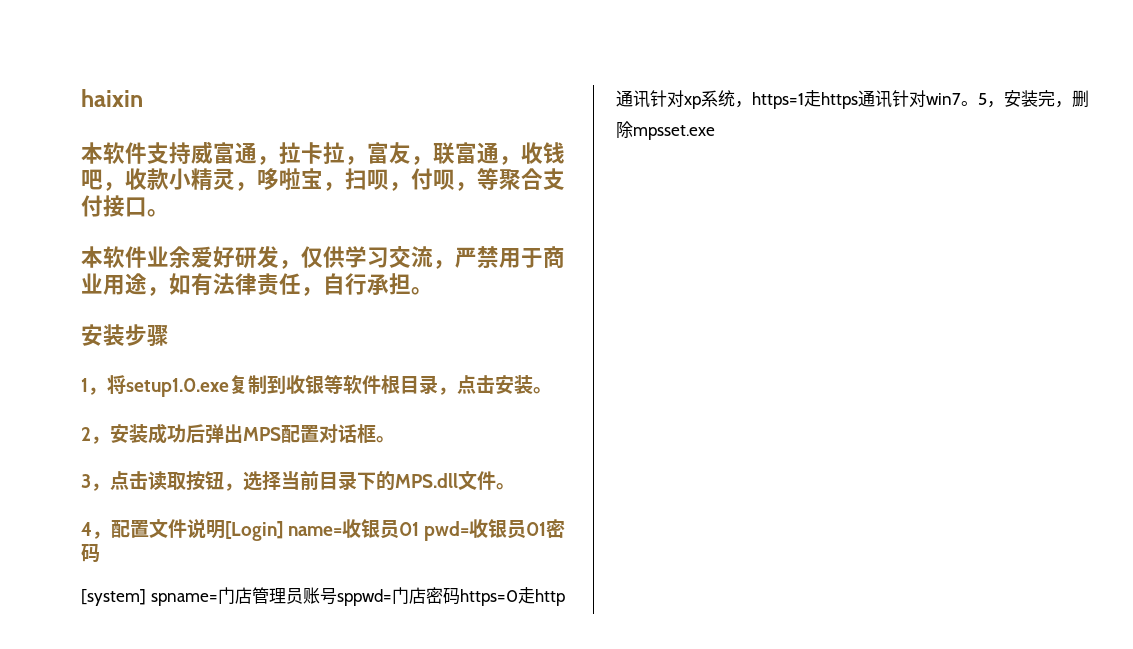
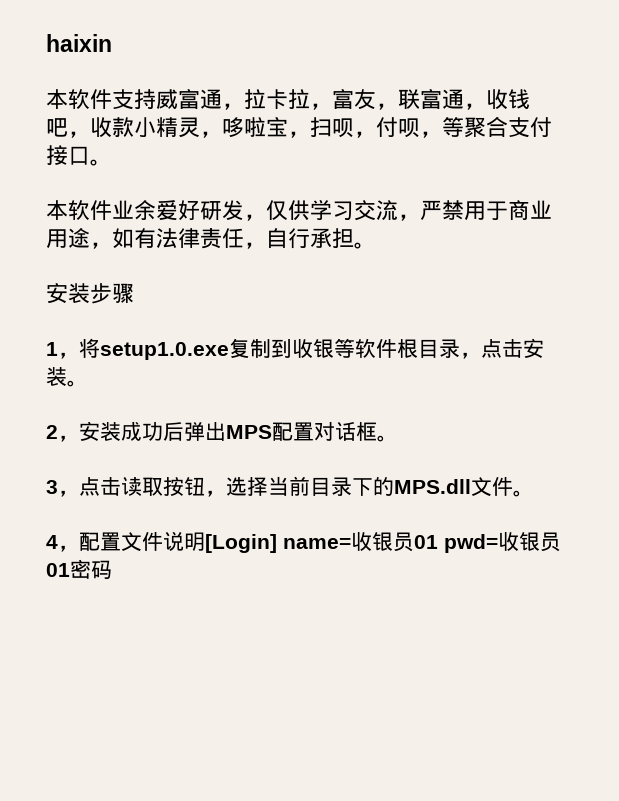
[81,587,565,606] [616,90,1089,109] [616,121,715,140] // [system] spname=门店管理员账号sppwd=门店密码https=0走http通讯针对xp系统，https=1走https通讯针对win7。5，安装完，删除mpsset.exe -> (112, 569) none

